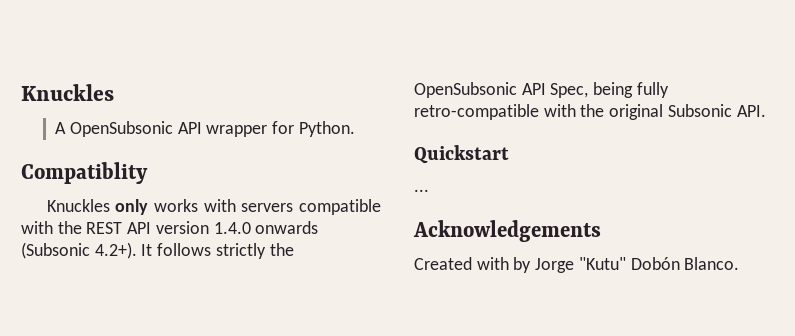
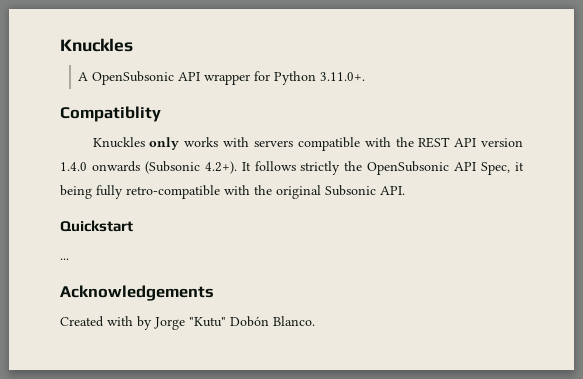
[298,121,355,137] Python. -> [274,71,366,85] Python 3.11.0+.
(589, 90) none -> [515,162,525,171] it

